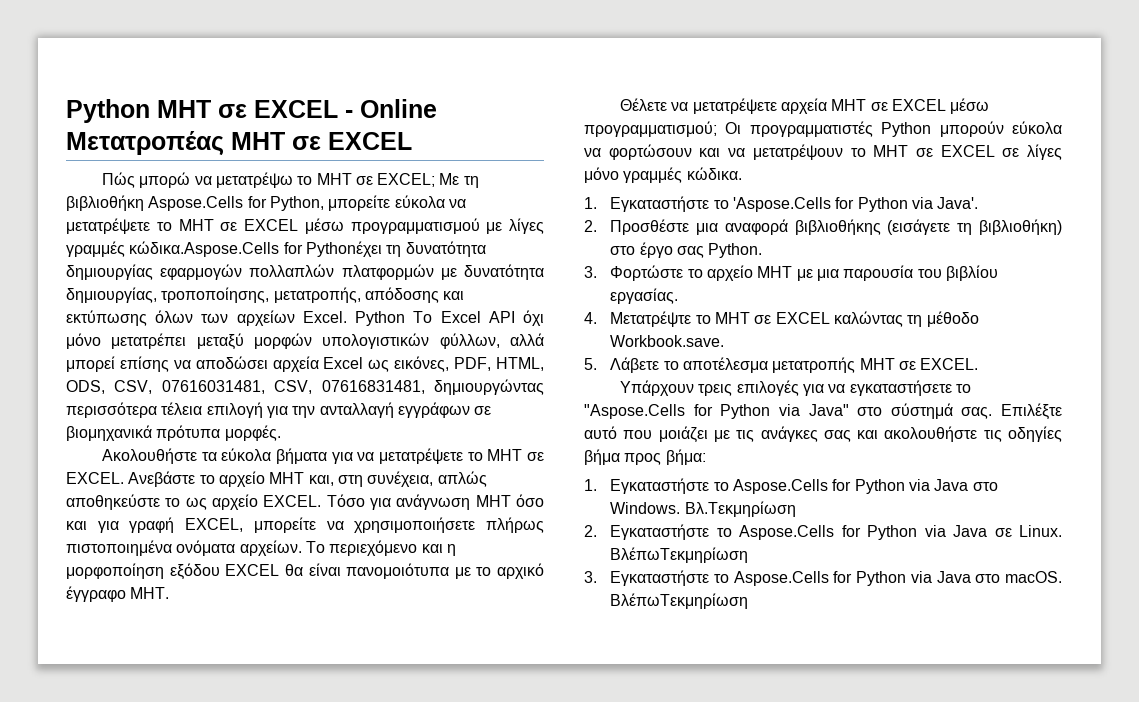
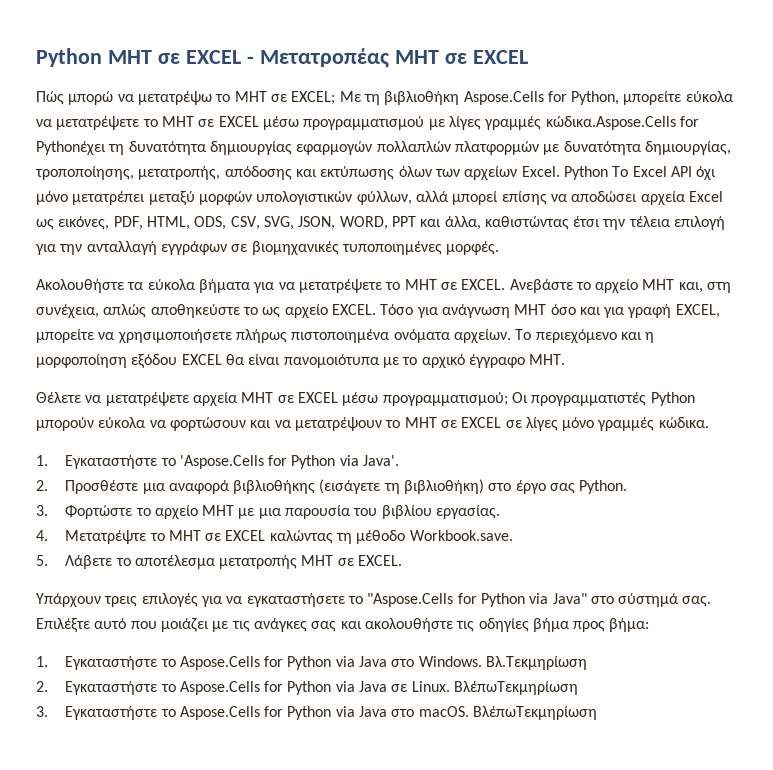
[360,99,437,118] Online -> (254, 60) none
[161,379,544,395] [66,402,157,418] 07616031481, CSV, 07616831481, δημιουργώντας περισσότερα -> [263,216,626,230] SVG, JSON, WORD, PPT και άλλα, καθιστώντας έτσι την
[66,425,221,441] βιομηχανικά πρότυπα -> [251,241,442,255] βιομηχανικές τυποποιημένες

